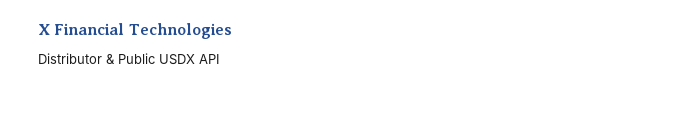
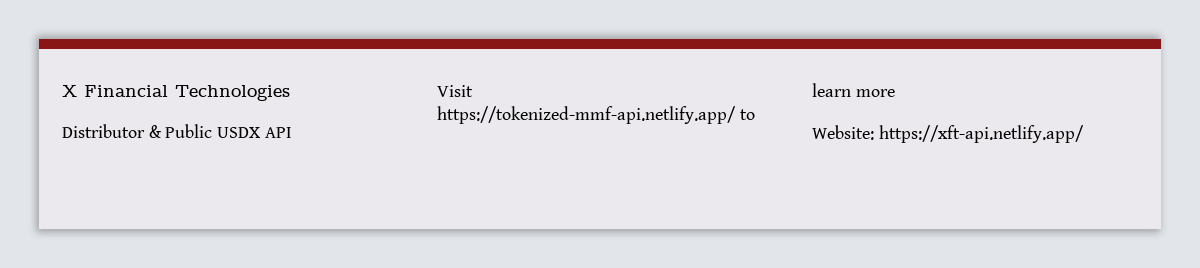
(219, 59) none -> [437,85,473,97] [437,106,755,124] [812,83,895,97] [812,125,1084,143] // Visit https://tokenized-mmf-api.netlify.app/ to learn more // Website: https://xft-api.netlify.app/

